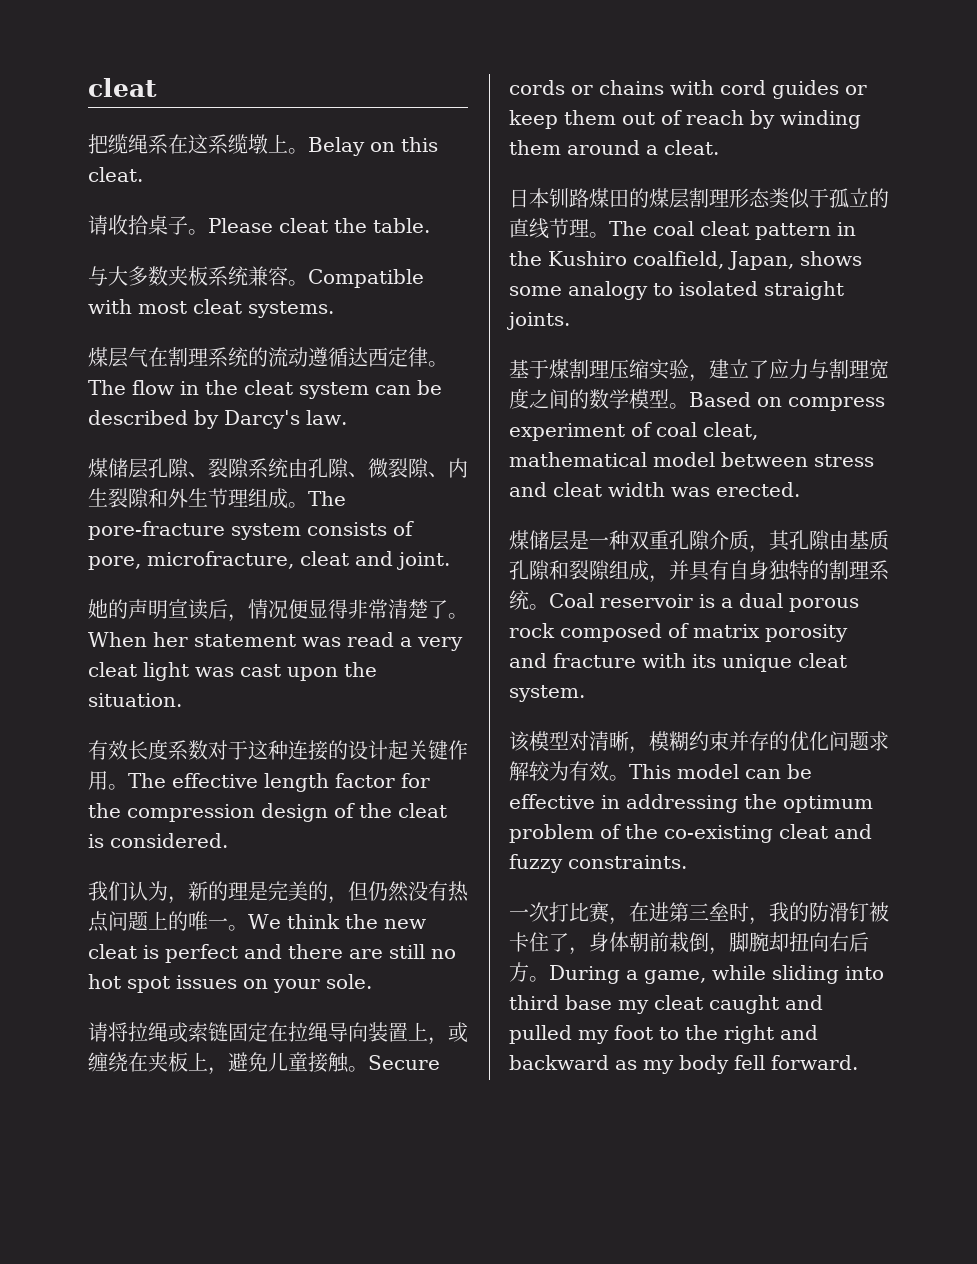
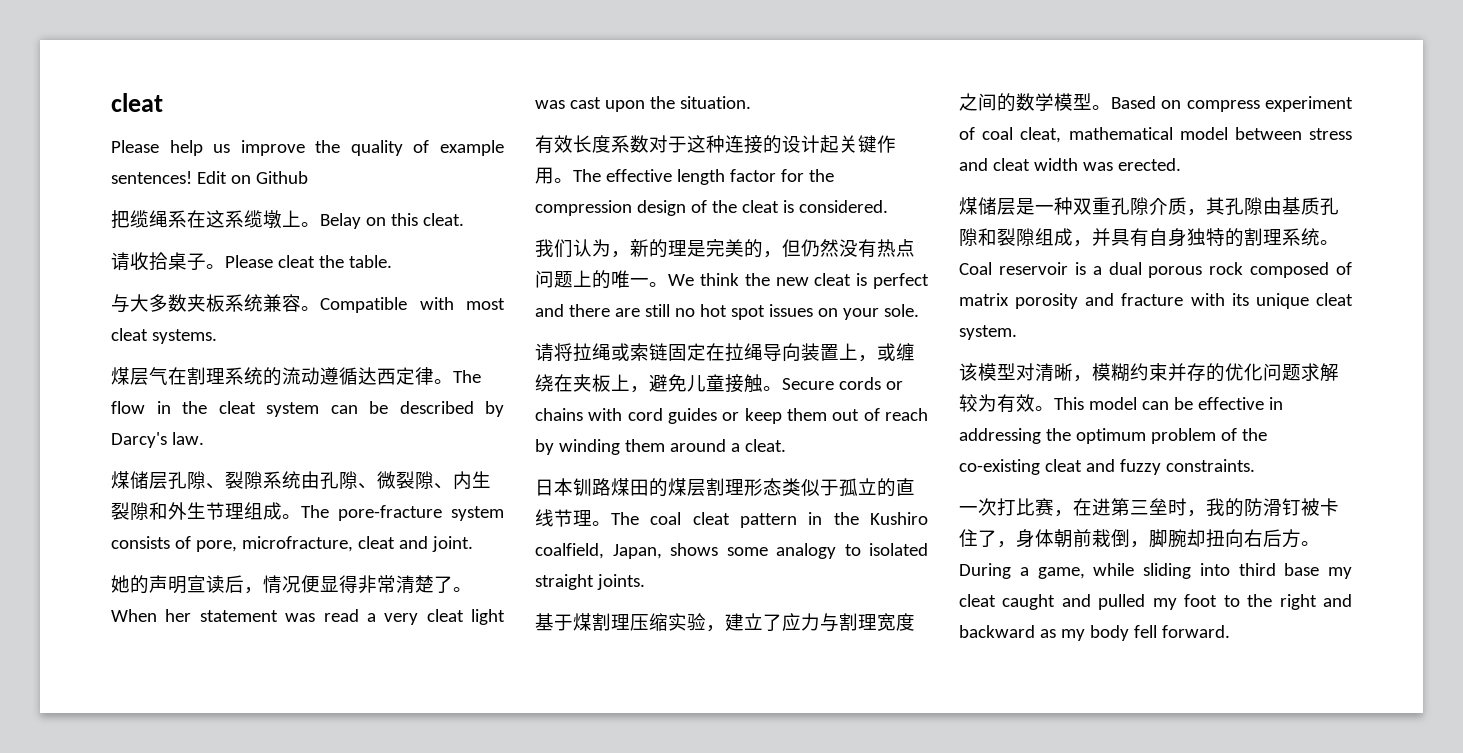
[88,78,157,97] cleat -> [111,93,163,112] [111,140,504,156] [111,171,308,184] cleat // Please help us improve the quality of example sentences! Edit on Github

